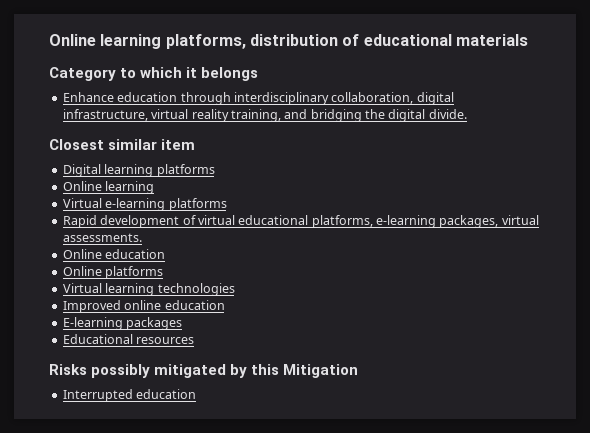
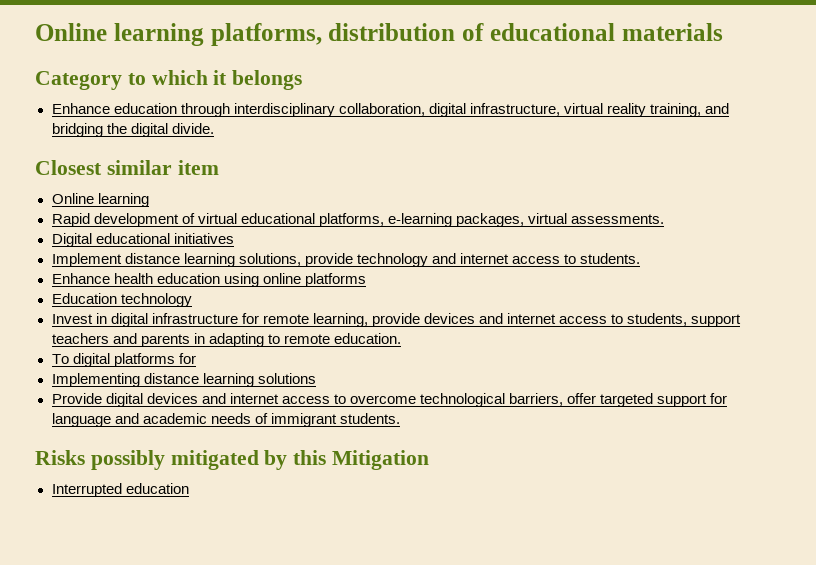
[62,164,215,177] [62,181,155,194] [62,198,227,211] // Digital learning platforms // Online learning // Virtual e-learning platforms -> [51,193,149,207] // Online learning
[62,249,166,259] [62,266,164,279] [62,283,235,296] [62,300,225,313] [62,317,183,330] [62,334,195,344] Online education // Online platforms // Virtual learning technologies // Improved online education // E-learning packages // Educational resources -> [51,233,234,247] [51,253,640,267] [51,273,366,287] [51,293,192,307] [51,313,742,327] [51,333,401,347] [51,353,196,367] [51,373,316,387] [51,393,728,407] [51,413,400,427] Digital educational initiatives // Implement distance learning solutions, provide technology and internet access to students. // Enhance health education using online platforms // Education technology // Invest in digital infrastructure for remote learning, provide devices and internet access to students, support teachers and parents in adapting to remote education. // To digital platforms for // Implementing distance learning solutions // Provide digital devices and internet access to overcome technological barriers, offer targeted support for language and academic needs of immigrant students.

